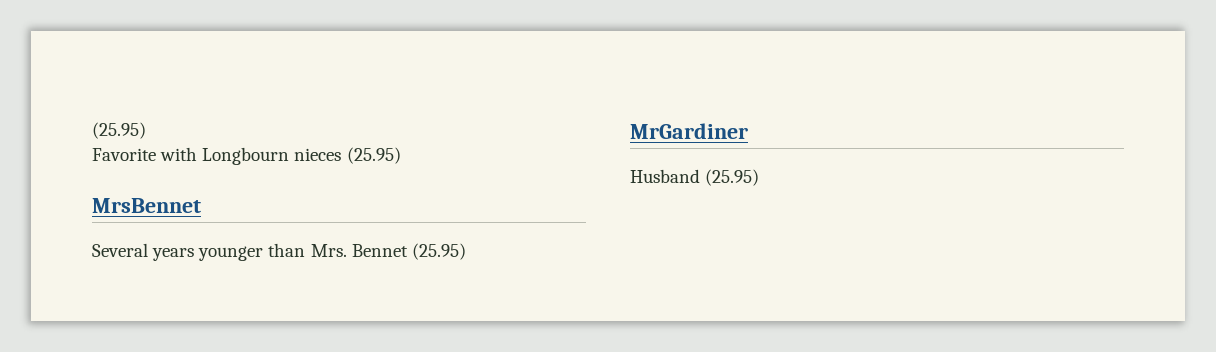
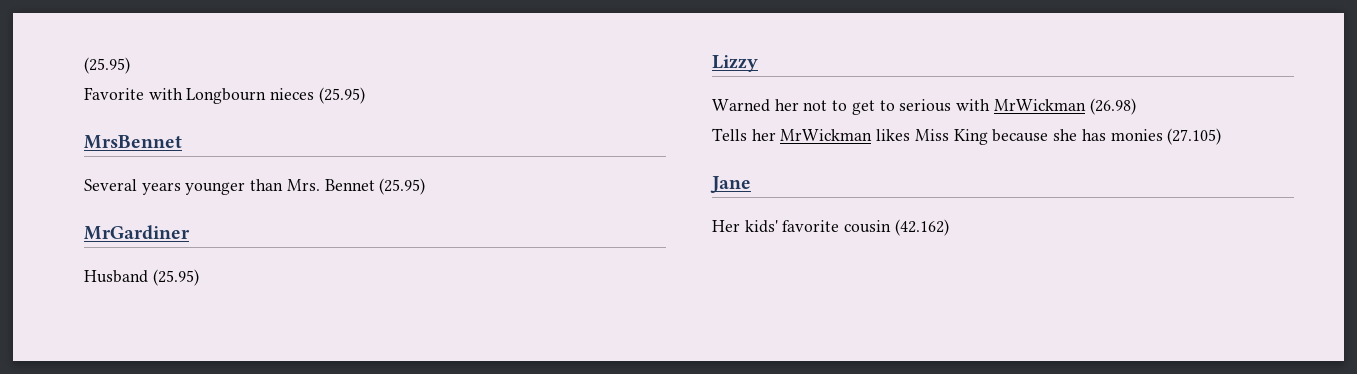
(760, 177) none -> [712,55,758,72] [712,98,1136,115] [712,128,1222,145] [710,176,751,193] [712,219,949,236] // Lizzy // Warned her not to get to serious with MrWickman (26.98) // Tells her MrWickman likes Miss King because she has monies (27.105) // Jane // Her kids' favorite cousin (42.162)

